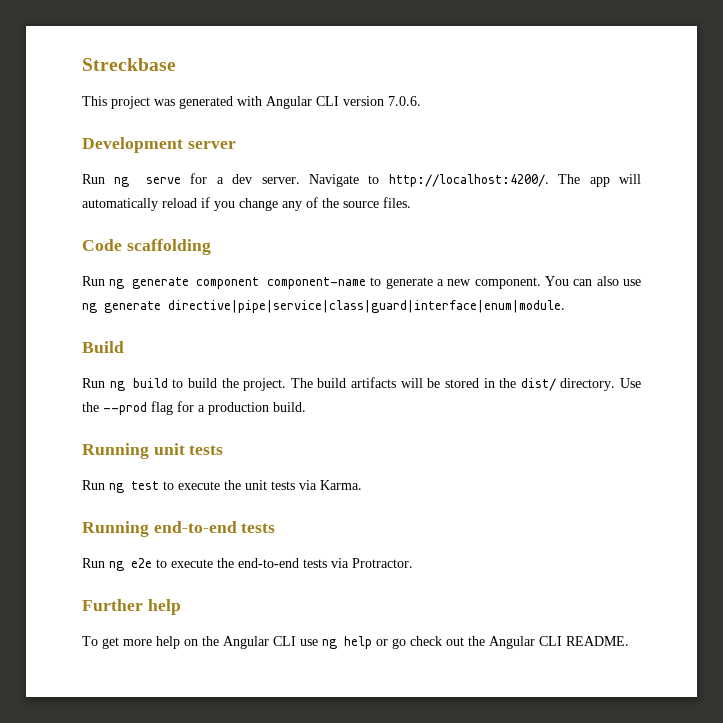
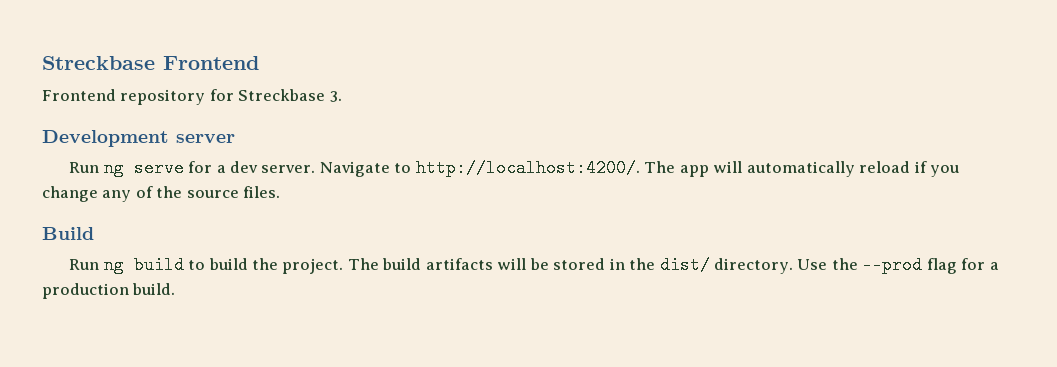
[82,58,176,71] [82,96,421,109] Streckbase // This project was generated with Angular CLI version 7.0.6. -> [42,56,259,70] [42,89,342,105] Streckbase Frontend // Frontend repository for Streckbase 3.
[82,239,211,255] [82,276,641,289] [82,300,565,313] // Code scaffolding // Run ng generate component component-name to generate a new component. You can also use ng generate directive|pipe|service|class|guard|interface|enum|module. -> (281, 192) none
[82,443,224,459] [82,480,362,493] [82,521,276,537] [82,558,413,571] [82,599,181,615] [82,636,629,649] // Running unit tests // Run ng test to execute the unit tests via Karma. // Running end-to-end tests // Run ng e2e to execute the end-to-end tests via Protractor. // Further help // To get more help on the Angular CLI use ng help or go check out the Angular CLI README. -> (176, 289) none

